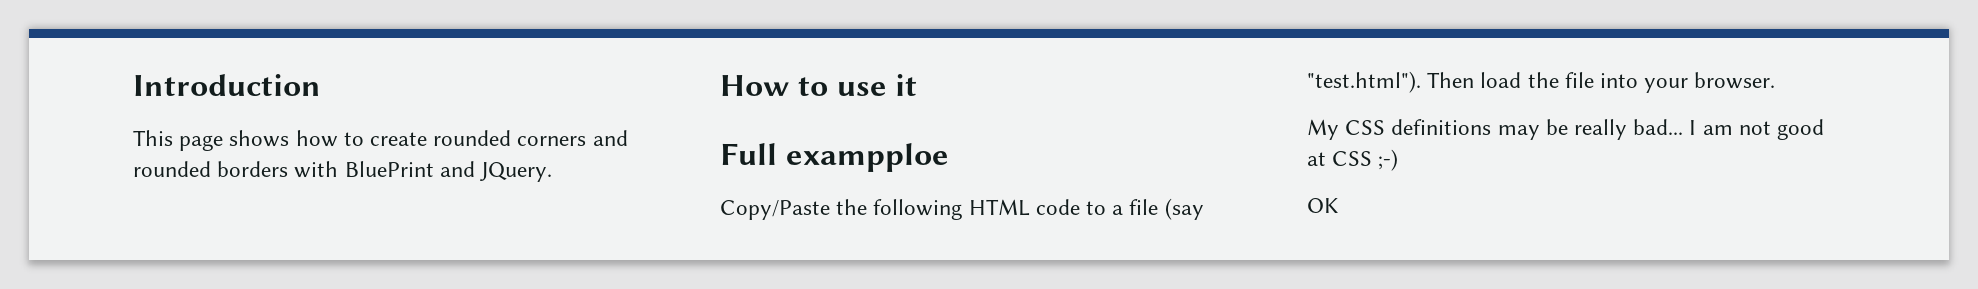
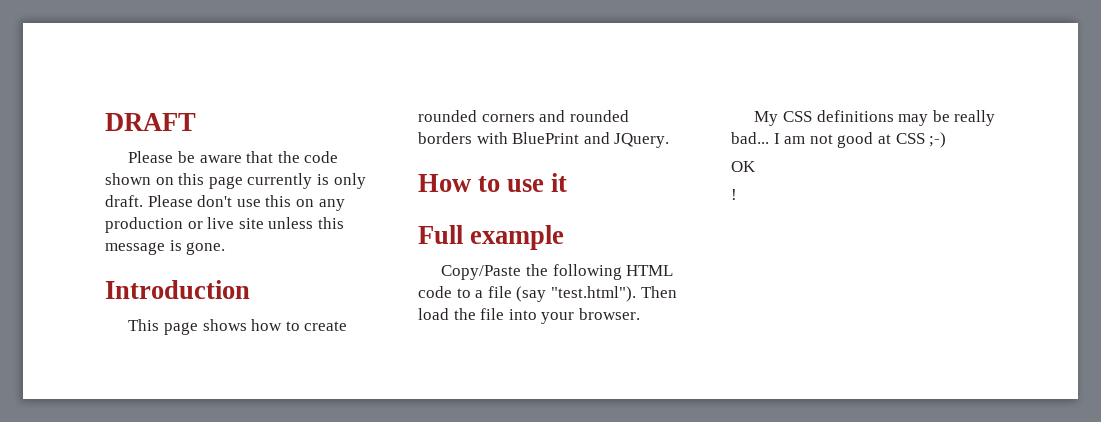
(133, 85) none -> [105,113,196,131] [128,151,339,163] [105,173,366,189] [105,195,345,211] [105,217,344,233] [105,240,226,255] DRAFT // Please be aware that the code shown on this page currently is only draft. Please don't use this on any production or live site unless this message is gone. //
[785,143,949,172] exampploe -> [470,225,565,250] example
(1338, 205) none -> [731,189,737,200] // !

